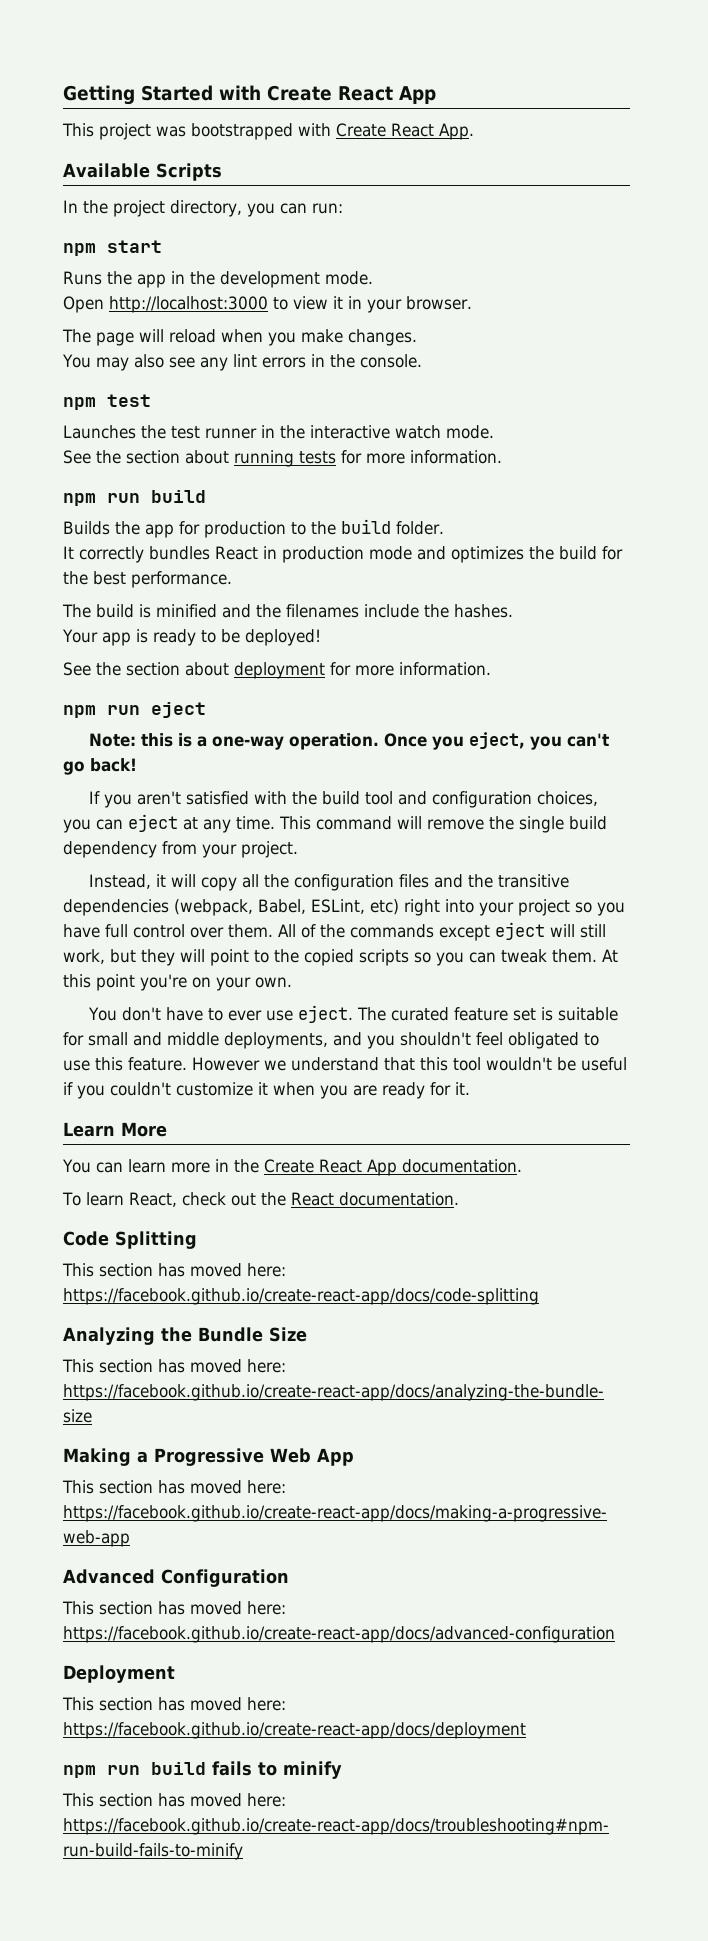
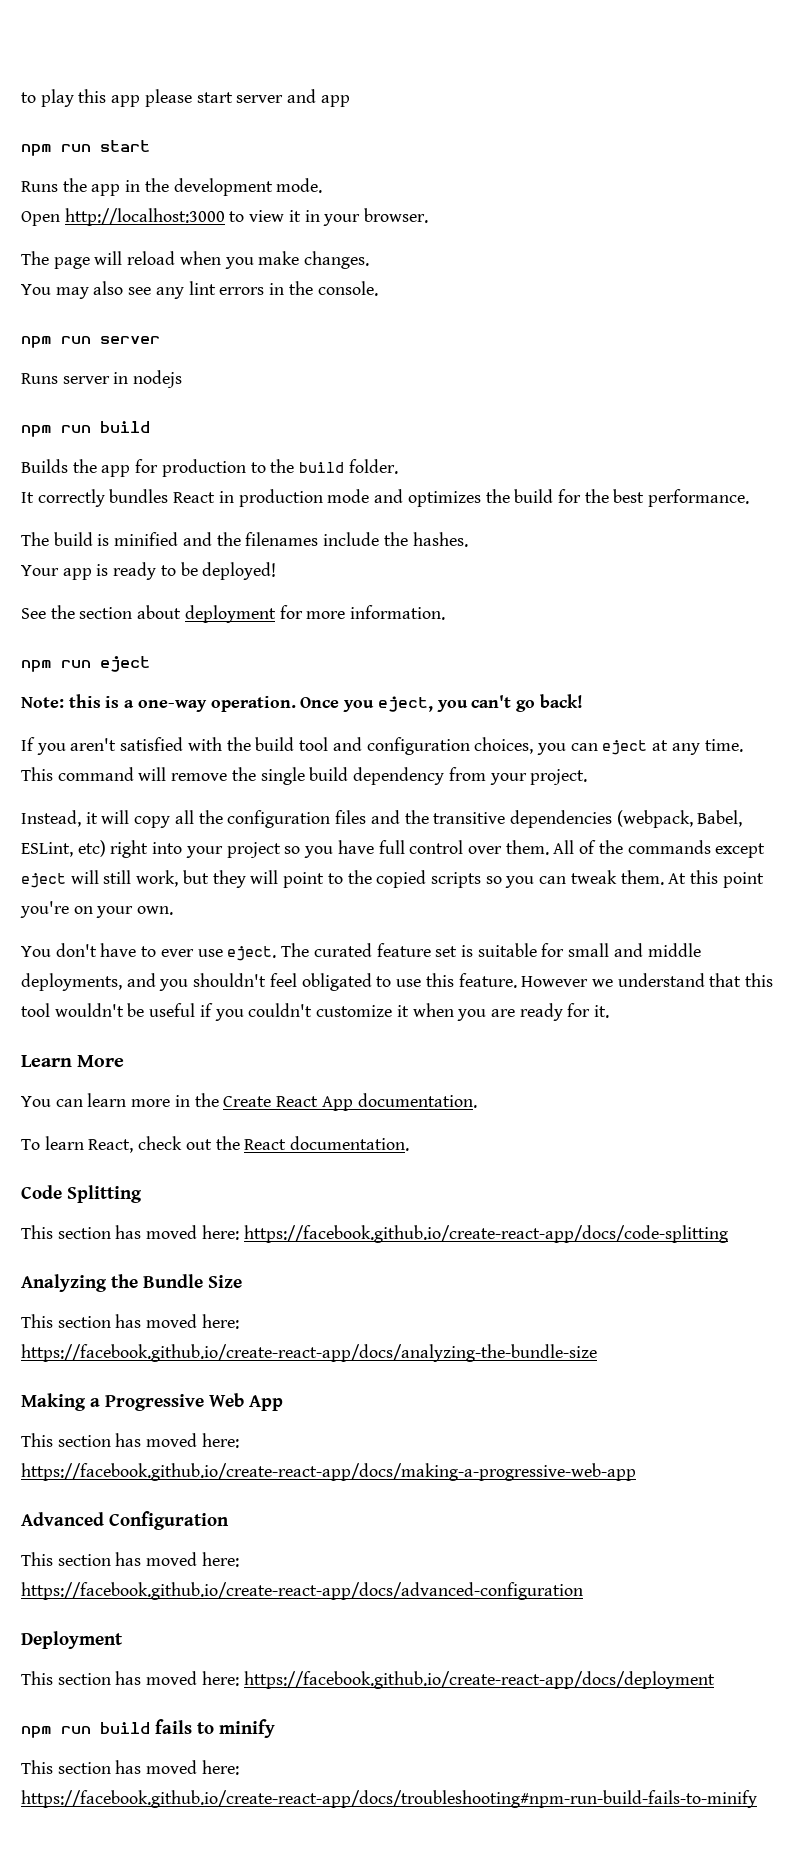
[63,85,436,105] [62,123,474,140] [63,163,222,181] [63,200,343,217] [63,243,96,256] Getting Started with Create React App // This project was bootstrapped with Create React App. // Available Scripts // In the project directory, you can run: // npm -> [21,89,350,107] [21,144,91,156] to play this app please start server and app // npm run
[107,394,151,407] [63,425,494,439] [63,450,502,467] test // Launches the test runner in the interactive watch mode. // See the section about running tests for more information. -> [61,336,160,344] [21,370,183,388] run server // Runs server in nodejs

